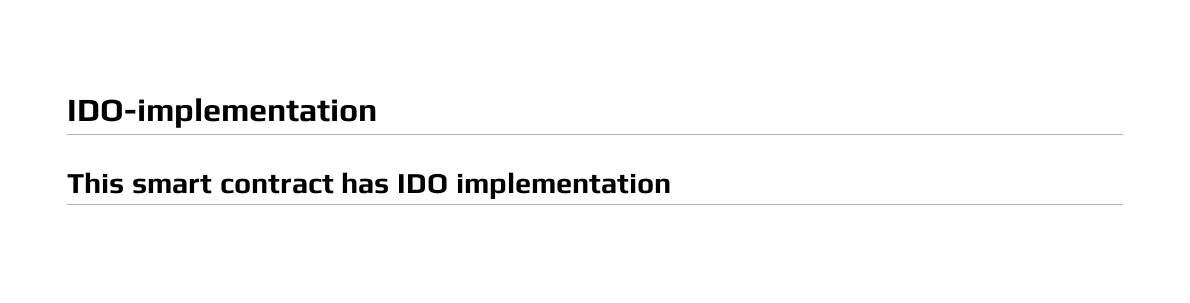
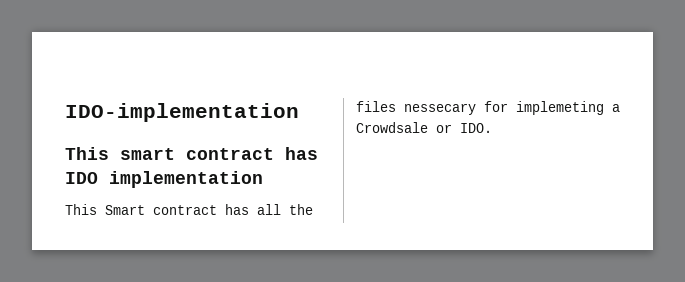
(672, 186) none -> [65,204,313,215] [356,101,620,115] [356,122,492,133] // This Smart contract has all the files nessecary for implemeting a Crowdsale or IDO.

